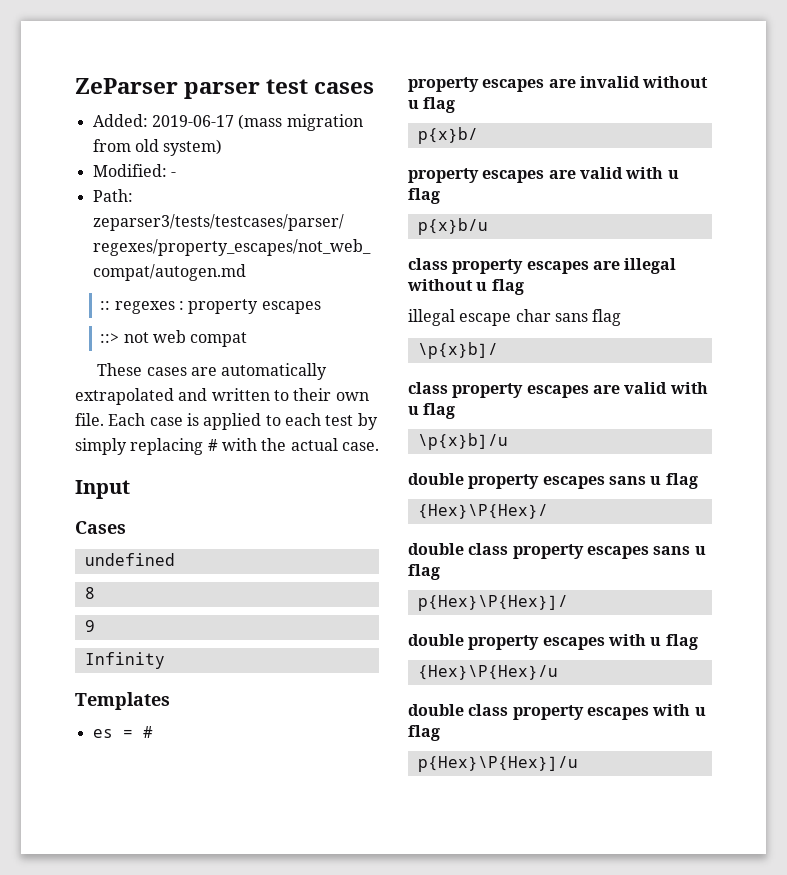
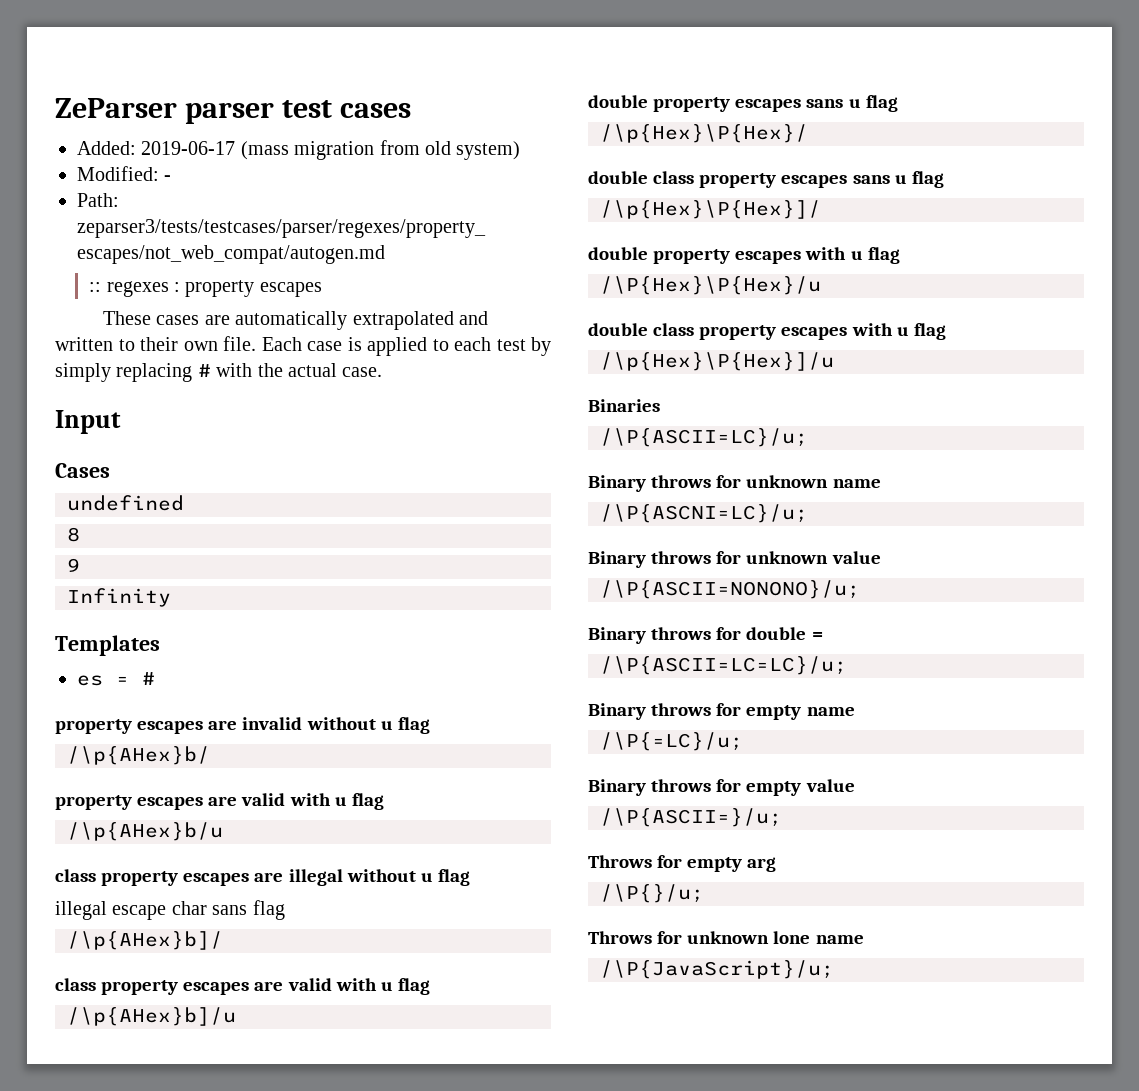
[100,330,248,347] // ::> not web compat -> (322, 289) none
[417,127,478,144] [408,167,679,183] [408,188,440,204] [417,218,488,235] p{x}b/ // property escapes are valid with u flag // p{x}b/u -> [67,746,210,765] [55,793,384,810] [67,822,223,841] /\p{AHex}b/ // property escapes are valid with u flag // /\p{AHex}b/u
[417,342,498,359] \p{x}b]/ -> [67,931,223,950] /\p{AHex}b]/
[417,433,508,450] \p{x}b]/u -> [67,1007,236,1026] /\p{AHex}b]/u
[417,504,548,519] {Hex}\P{Hex}/ -> [600,124,808,143] /\p{Hex}\P{Hex}/
[417,595,568,611] p{Hex}\P{Hex}]/ -> [600,200,821,219] /\p{Hex}\P{Hex}]/
[417,665,558,680] {Hex}\P{Hex}/u -> [600,276,821,295] /\P{Hex}\P{Hex}/u
[417,756,578,772] p{Hex}\P{Hex}]/u -> [600,352,834,371] [588,399,660,412] [600,428,808,447] [588,475,881,492] [600,504,808,523] [588,551,881,568] [600,580,860,599] [588,627,823,644] [600,656,847,675] [588,703,855,720] [600,732,743,751] [588,779,855,796] [600,808,782,827] [588,855,777,872] [600,884,704,903] [588,931,864,944] [600,960,834,979] /\p{Hex}\P{Hex}]/u // Binaries // /\P{ASCII=LC}/u; // Binary throws for unknown name // /\P{ASCNI=LC}/u; // Binary throws for unknown value // /\P{ASCII=NONONO}/u; // Binary throws for double = // /\P{ASCII=LC=LC}/u; // Binary throws for empty name // /\P{=LC}/u; // Binary throws for empty value // /\P{ASCII=}/u; // Throws for empty arg // /\P{}/u; // Throws for unknown lone name // /\P{JavaScript}/u;

